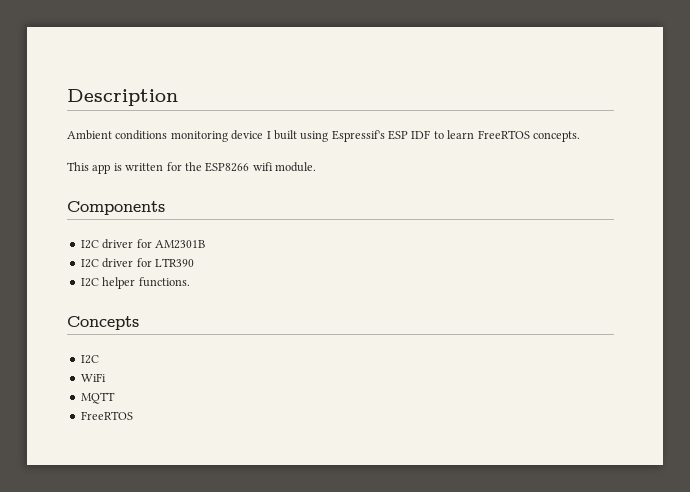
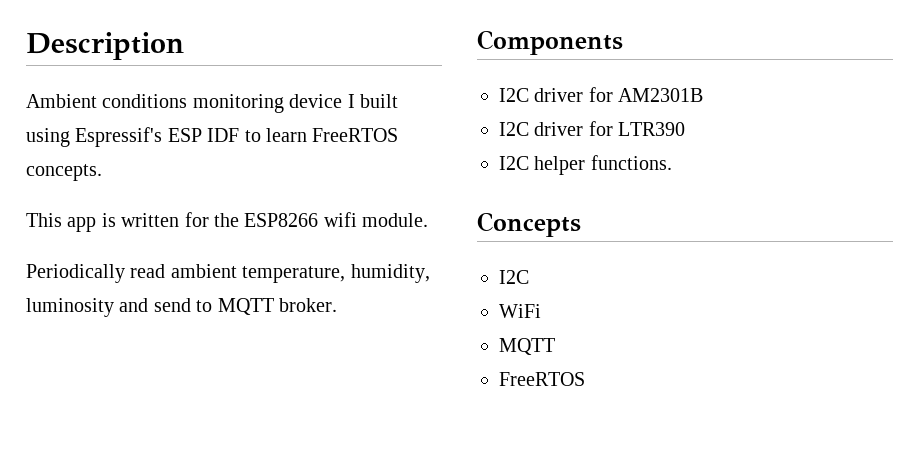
(316, 167) none -> [26,264,430,283] [26,298,337,317] // Periodically read ambient temperature, humidity, luminosity and send to MQTT broker.

